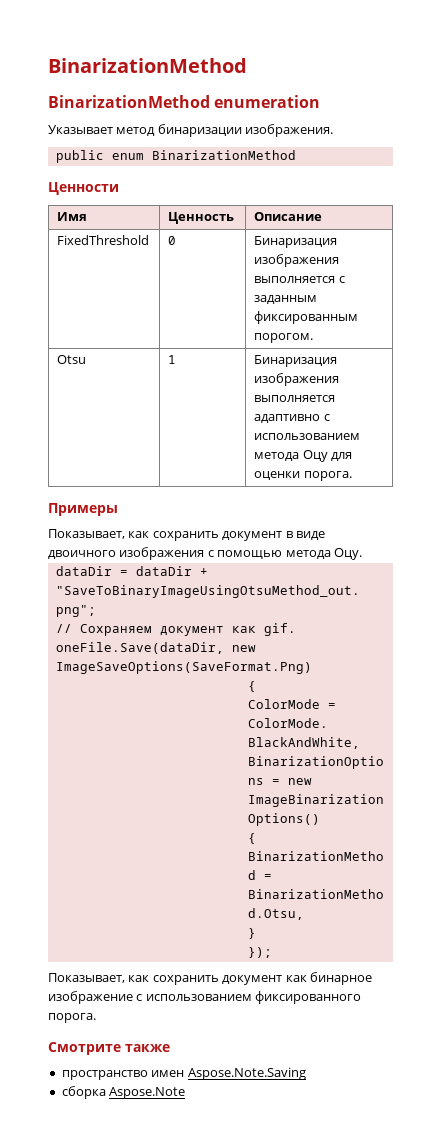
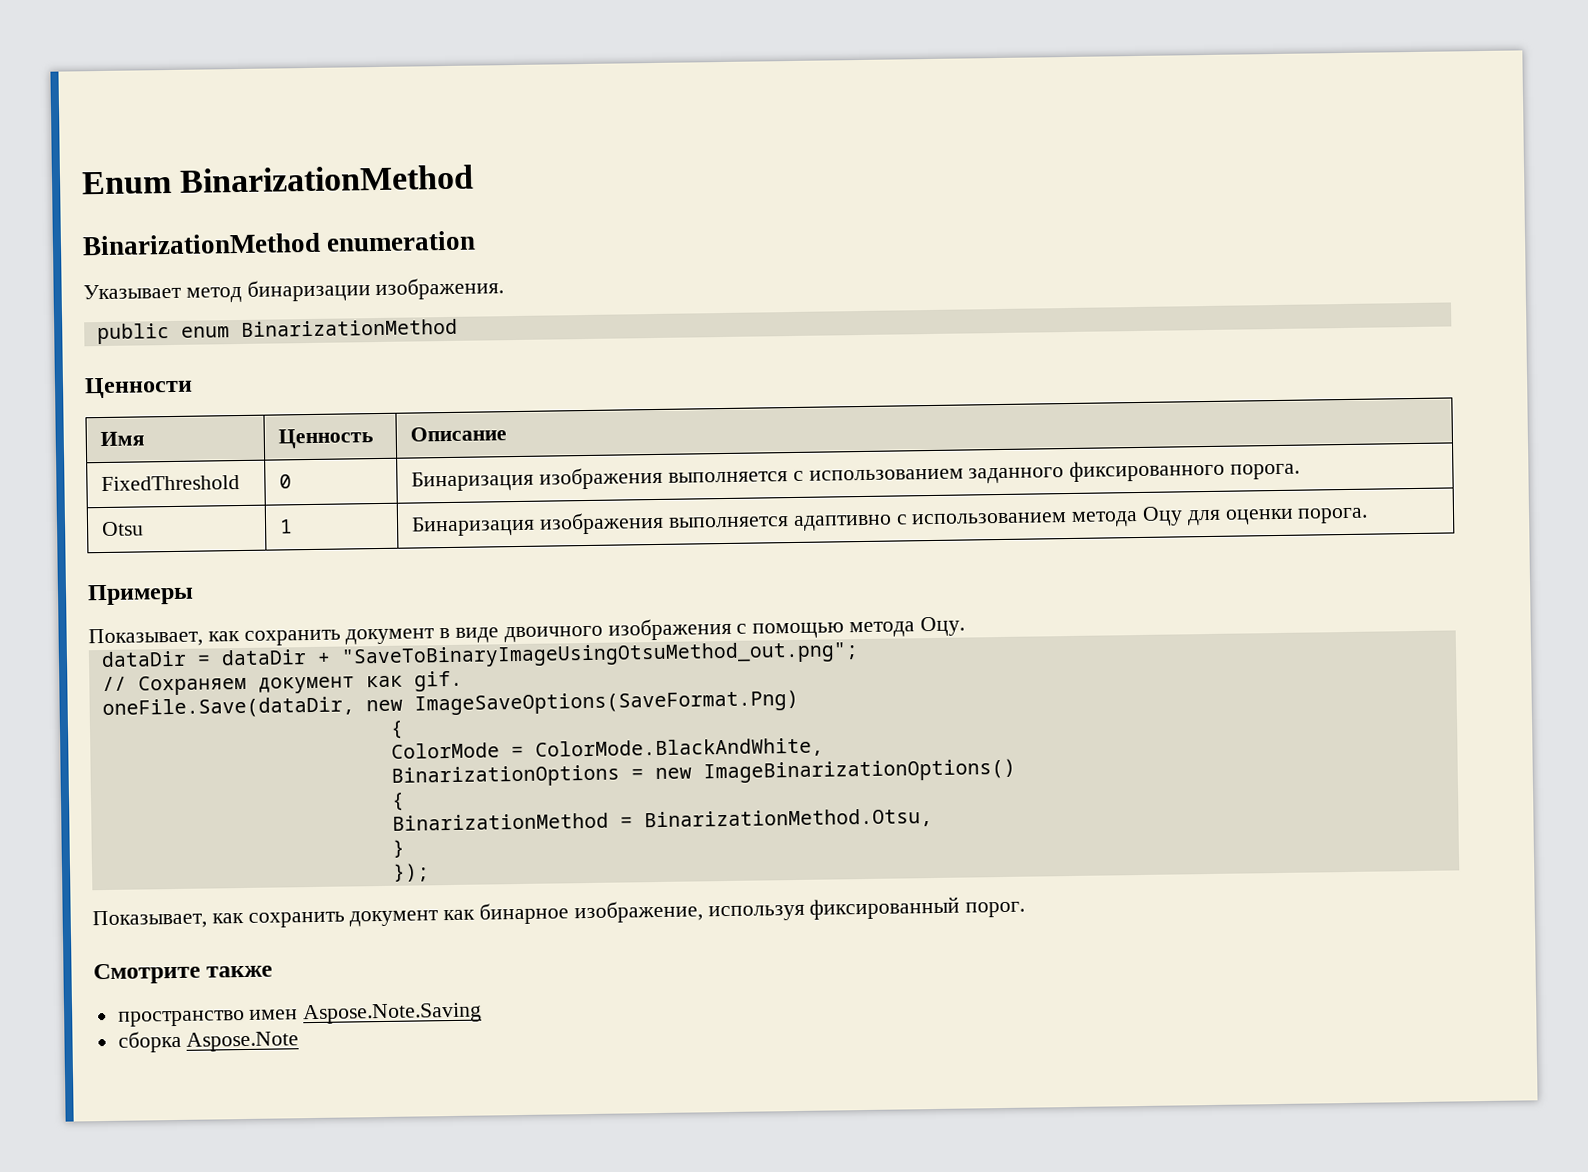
(48, 65) none -> [81,170,172,195] Enum
[254,295,318,304] [254,311,359,324] [254,333,314,343] заданным фиксированным порогом. -> [808,459,1301,484] использованием заданного фиксированного порога.
[48,991,362,1004] [48,1013,96,1023] изображение с использованием фиксированного порога. -> [573,896,1026,924] изображение, используя фиксированный порог.

